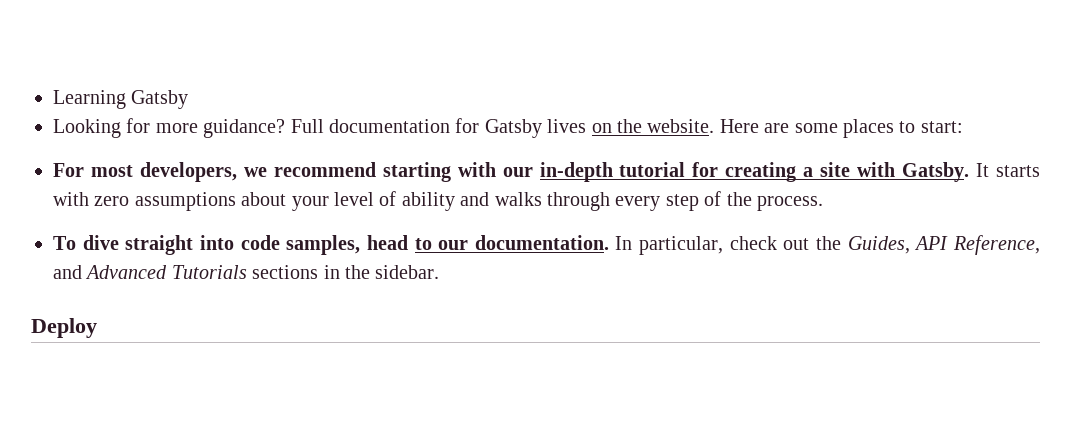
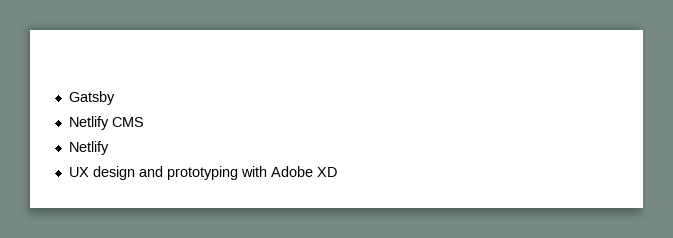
[53,90,126,109] Learning -> (68, 98) none
[53,118,963,138] [53,162,1041,182] [53,191,823,211] [53,235,1040,255] [53,265,440,279] [31,318,97,338] Looking for more guidance? Full documentation for Gatsby lives on the website. Here are some places to start: // For most developers, we recommend starting with our in-depth tutorial for creating a site with Gatsby. It starts with zero assumptions about your level of ability and walks through every step of the process. // To dive straight into code samples, head to our documentation. In particular, check out the Guides, API Reference, and Advanced Tutorials sections in the sidebar. // Deploy -> [68,116,144,130] [68,141,109,155] [68,166,337,180] Netlify CMS // Netlify // UX design and prototyping with Adobe XD

